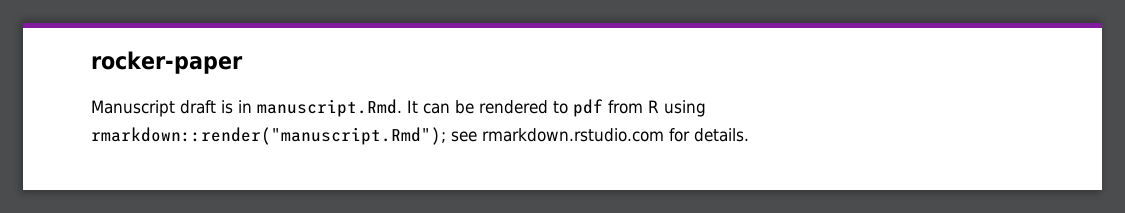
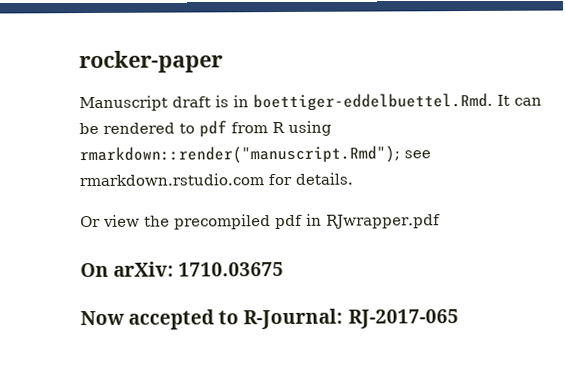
[257,99,402,117] manuscript.Rmd. -> [253,92,493,112] boettiger-eddelbuettel.Rmd.
(749, 135) none -> [80,213,441,230] [80,261,285,278] [80,308,459,330] // Or view the precompiled pdf in RJwrapper.pdf // On arXiv: 1710.03675 // Now accepted to R-Journal: RJ-2017-065

